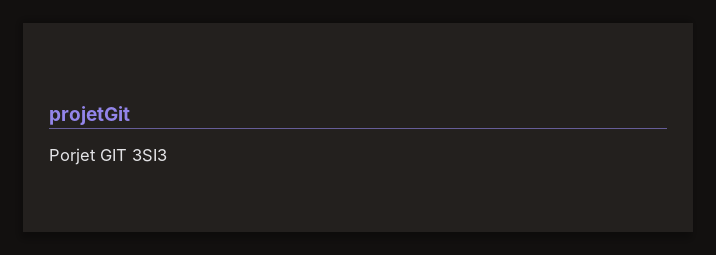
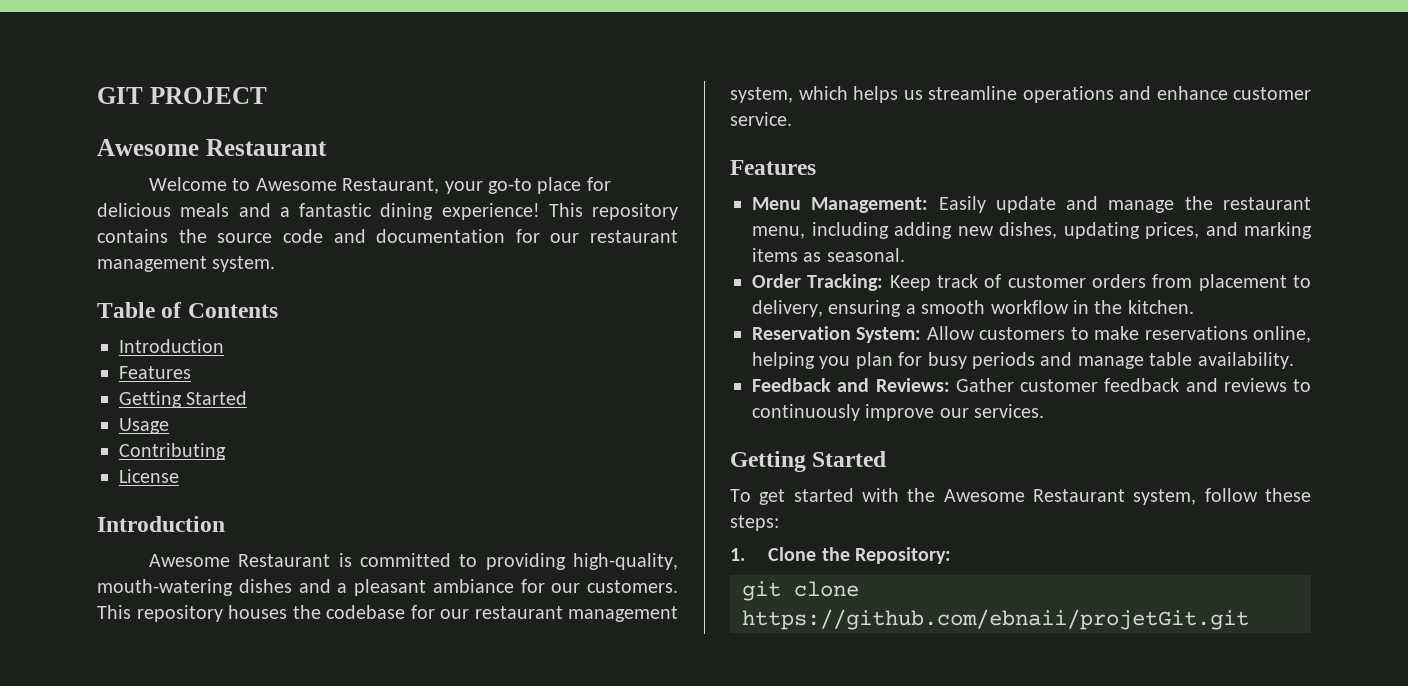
[49,106,130,125] [49,148,167,165] projetGit // Porjet GIT 3SI3 -> [97,87,267,104] [97,139,327,156] [148,177,611,194] [97,203,678,220] [97,229,678,243] [97,256,276,272] [97,302,278,318] [119,339,224,353] [119,366,191,379] [119,391,248,408] [119,418,169,434] [119,443,226,460] [119,469,179,483] [97,516,225,532] [148,553,678,570] [97,579,678,596] [97,605,678,622] [730,86,1311,103] [730,112,792,126] [730,160,816,175] [752,196,1311,213] [752,222,1312,239] [752,248,905,262] [752,274,1311,291] [752,300,1194,317] [752,326,1311,343] [752,352,1294,369] [752,378,1311,392] [752,404,1045,421] [730,451,887,472] [730,488,1311,505] [730,515,779,531] [730,547,952,564] [742,581,859,601] [742,609,1249,630] GIT PROJECT // Awesome Restaurant // Welcome to Awesome Restaurant, your go-to place for delicious meals and a fantastic dining experience! This repository contains the source code and documentation for our restaurant management system. // Table of Contents // Introduction // Features // Getting Started // Usage // Contributing // License // Introduction // Awesome Restaurant is committed to providing high-quality, mouth-watering dishes and a pleasant ambiance for our customers. This repository houses the codebase for our restaurant management system, which helps us streamline operations and enhance customer service. // Features // Menu Management: Easily update and manage the restaurant menu, including adding new dishes, updating prices, and marking items as seasonal. // Order Tracking: Keep track of customer orders from placement to delivery, ensuring a smooth workflow in the kitchen. // Reservation System: Allow customers to make reservations online, helping you plan for busy periods and manage table availability. // Feedback and Reviews: Gather customer feedback and reviews to continuously improve our services. // Getting Started // To get started with the Awesome Restaurant system, follow these steps: // 1. Clone the Repository: // git clone https://github.com/ebnaii/projetGit.git

